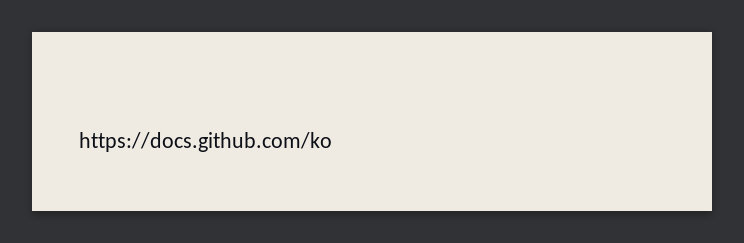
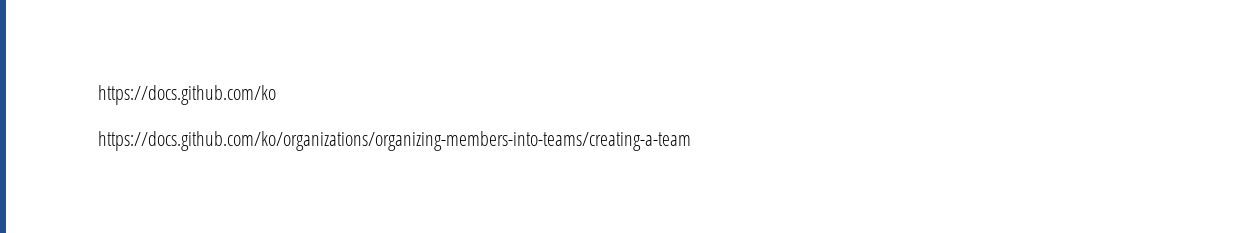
(332, 142) none -> [98,131,691,151] // https://docs.github.com/ko/organizations/organizing-members-into-teams/creating-a-team

